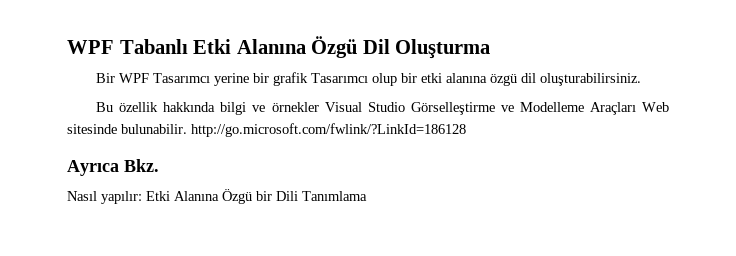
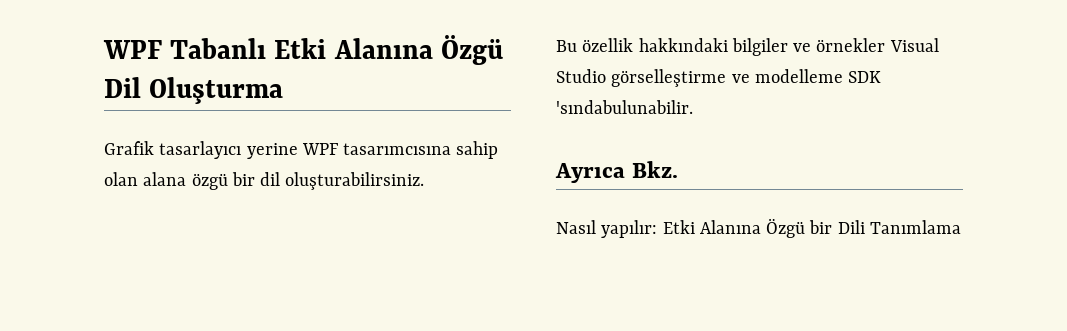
[96,72,518,86] Bir WPF Tasarımcı yerine bir grafik Tasarımcı olup bir etki alanına özgü -> [104,141,499,159] [104,172,255,190] Grafik tasarlayıcı yerine WPF tasarımcısına sahip olan alana özgü bir
[163,102,247,115] hakkında bilgi -> [638,38,788,56] hakkındaki bilgiler
[410,102,669,115] [67,123,466,137] Görselleştirme ve Modelleme Araçları Web sitesinde bulunabilir. http://go.microsoft.com/fwlink/?LinkId=186128 -> [611,69,882,87] [556,100,693,114] görselleştirme ve modelleme SDK 'sındabulunabilir.

